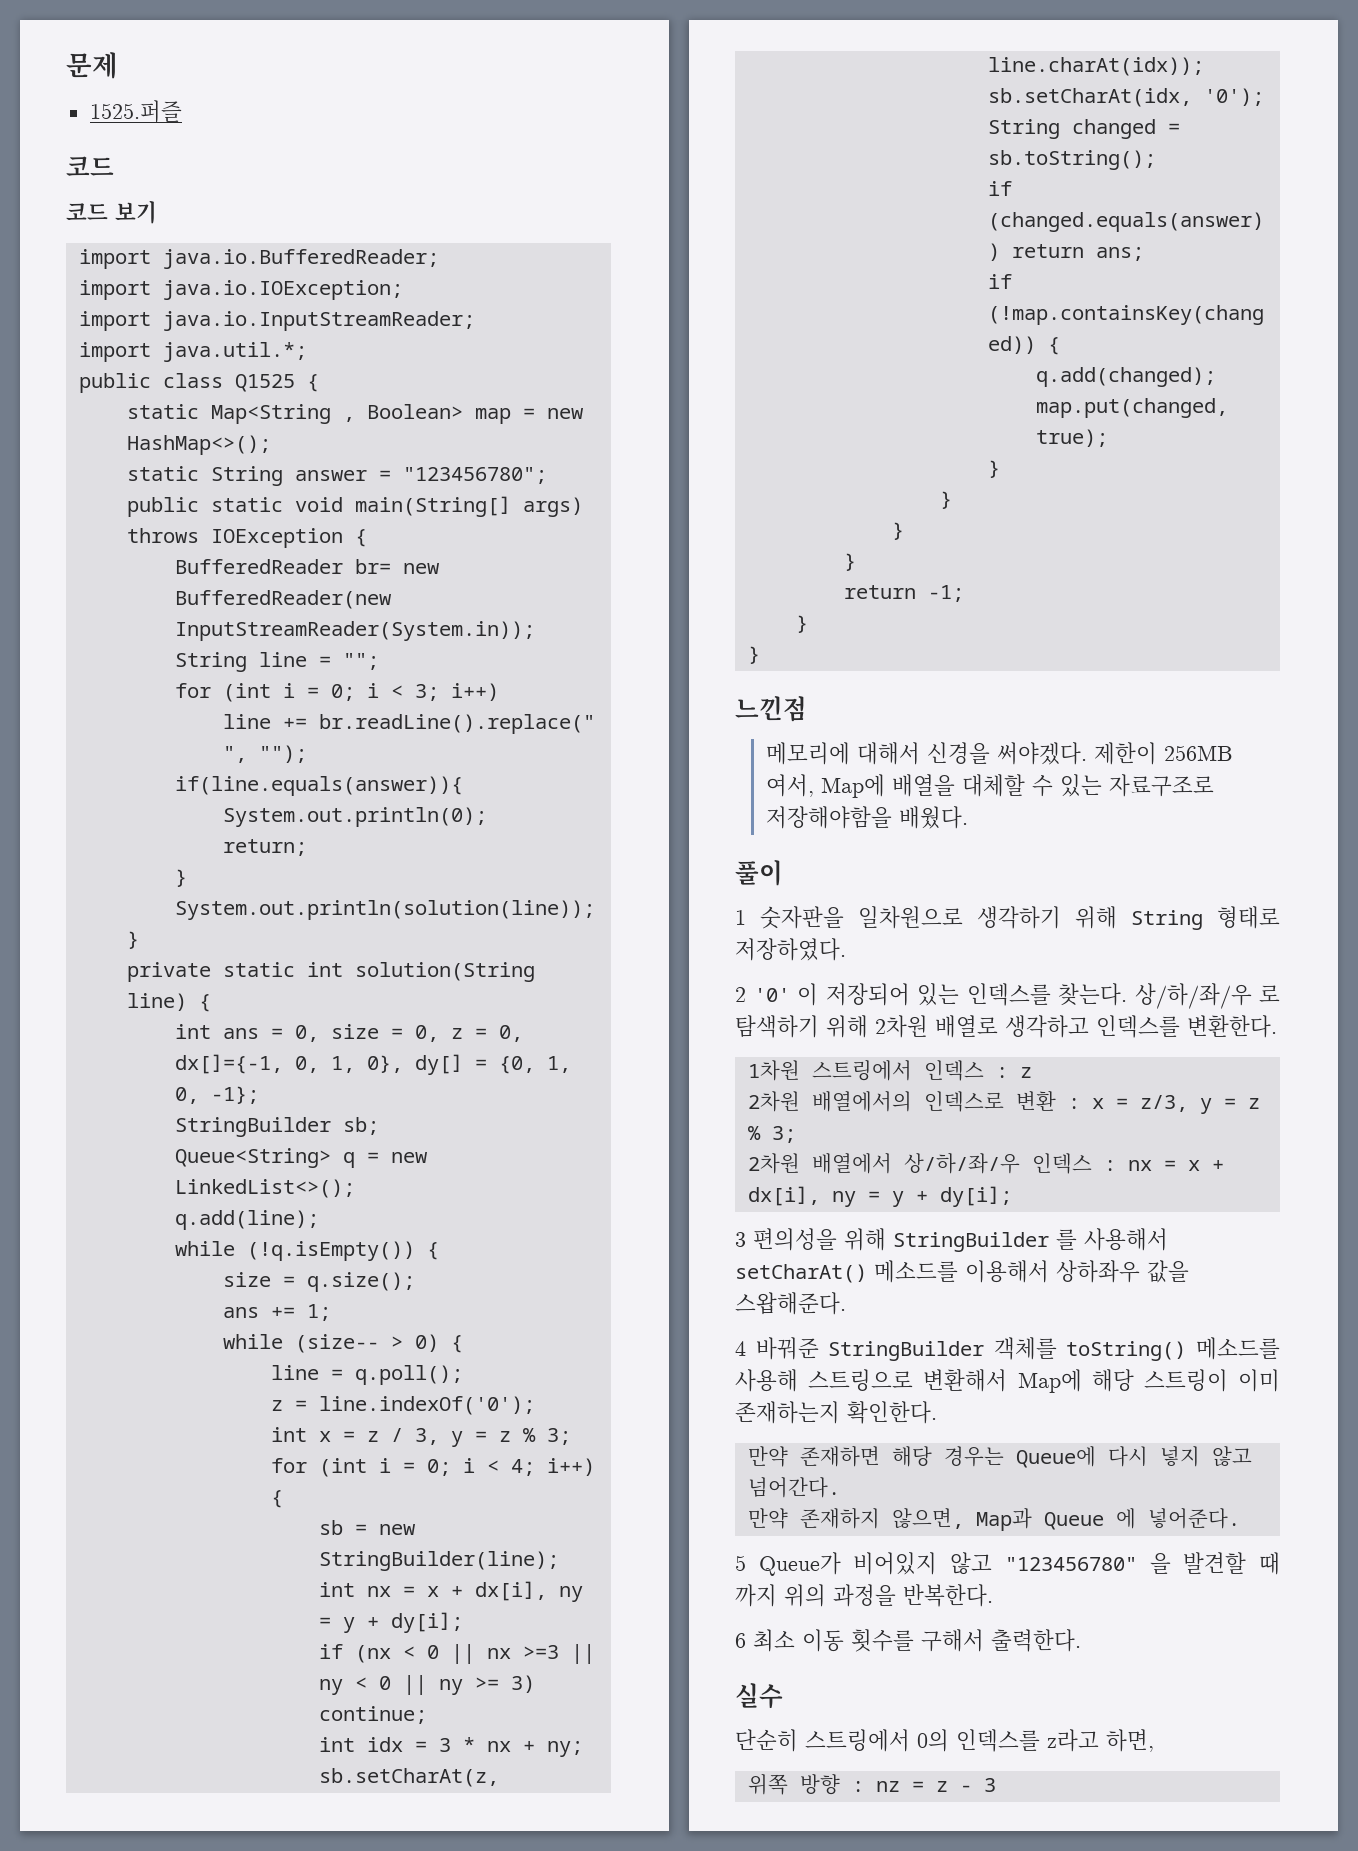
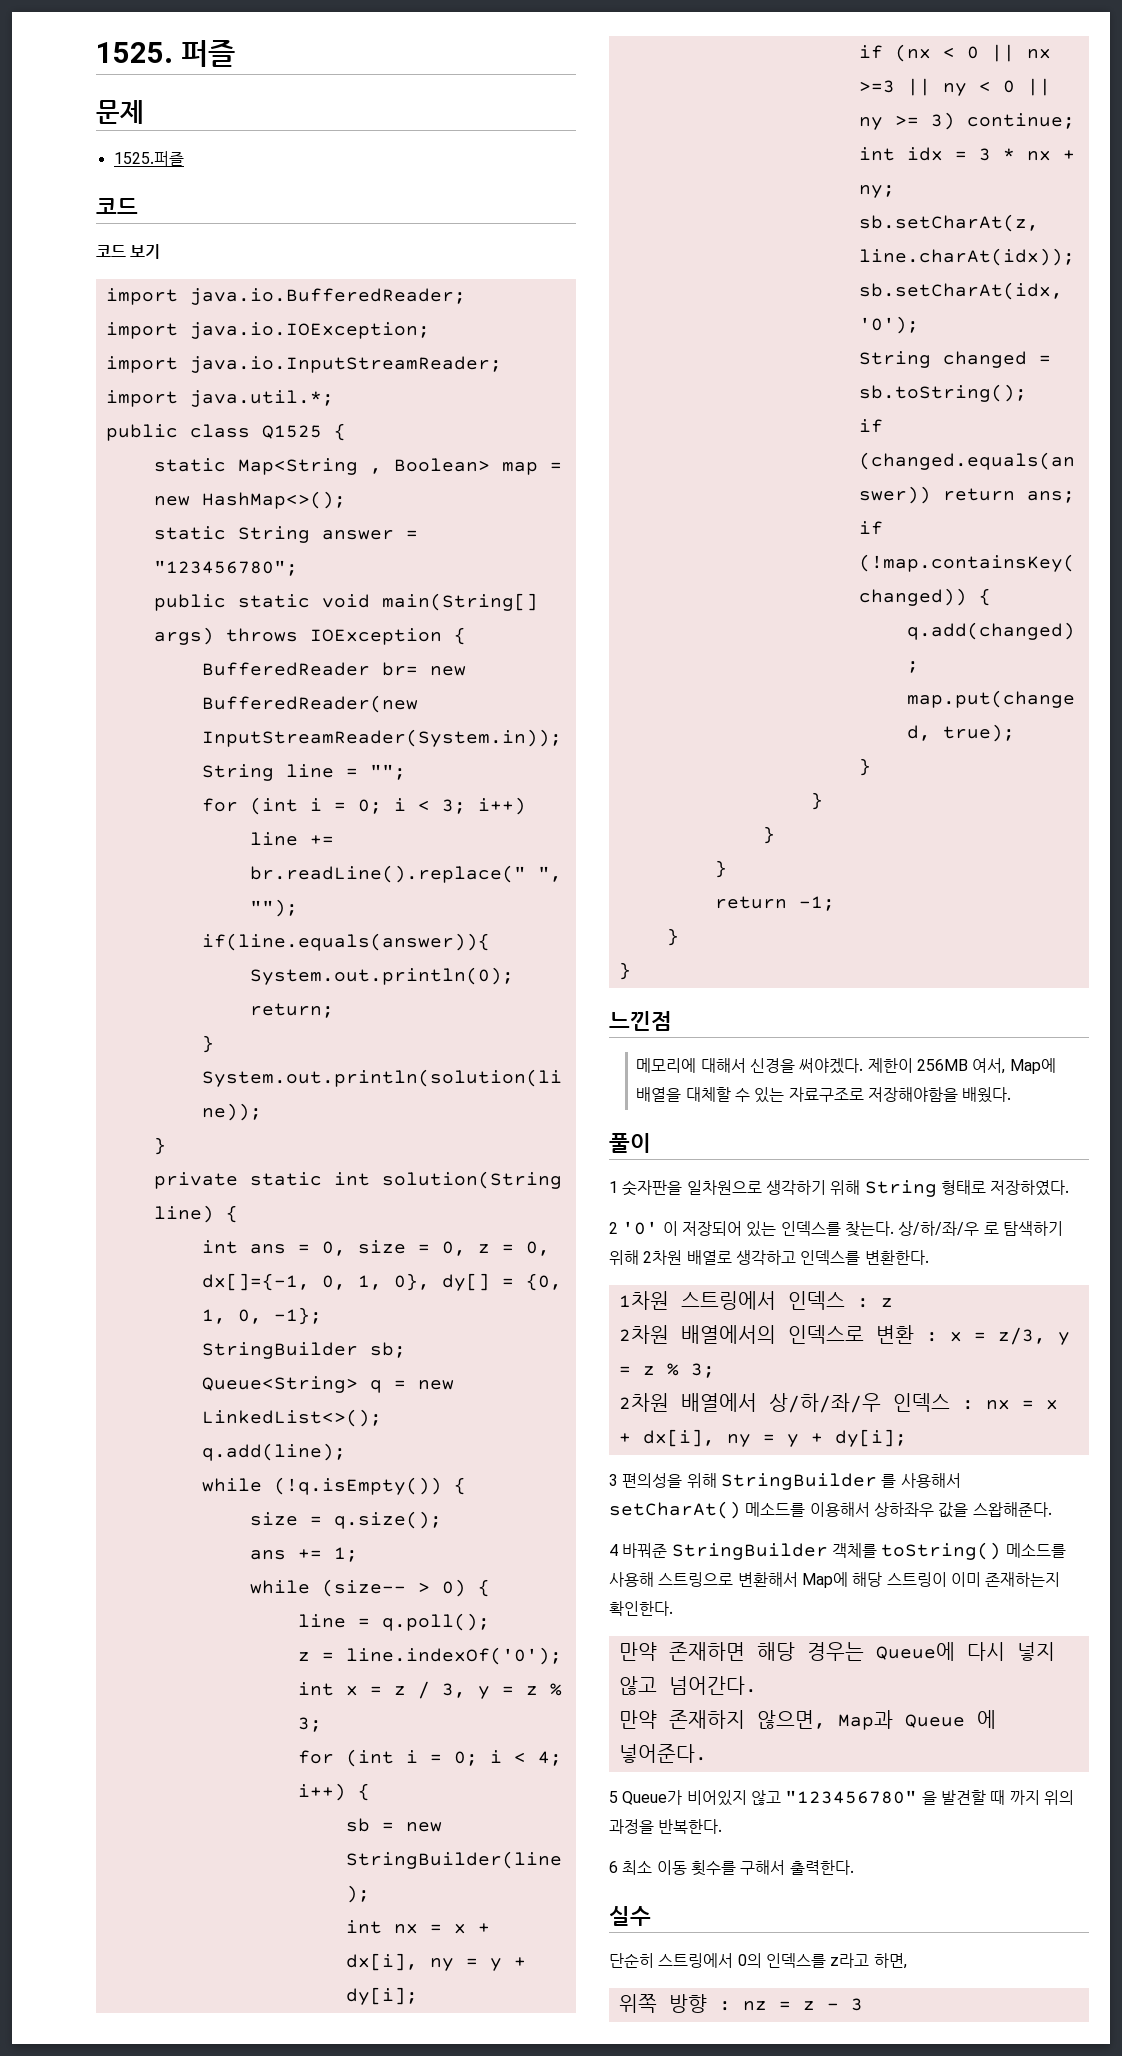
(66, 65) none -> [96,40,235,67] 1525. 퍼즐 //

